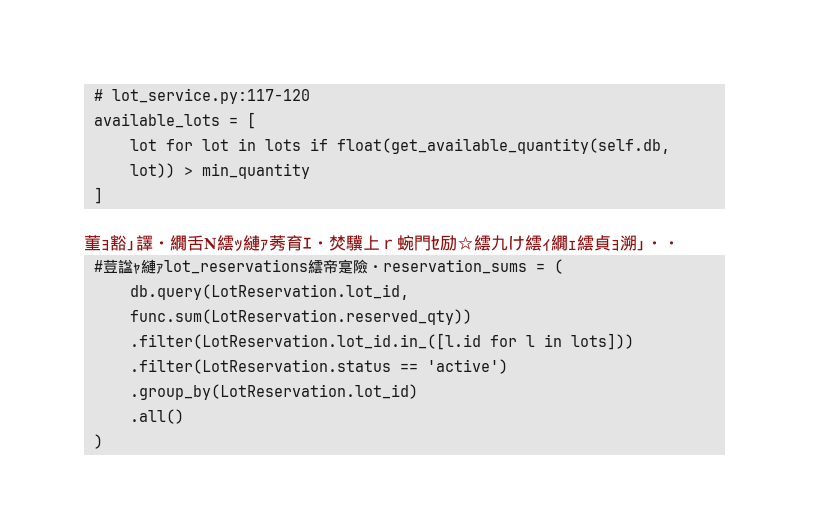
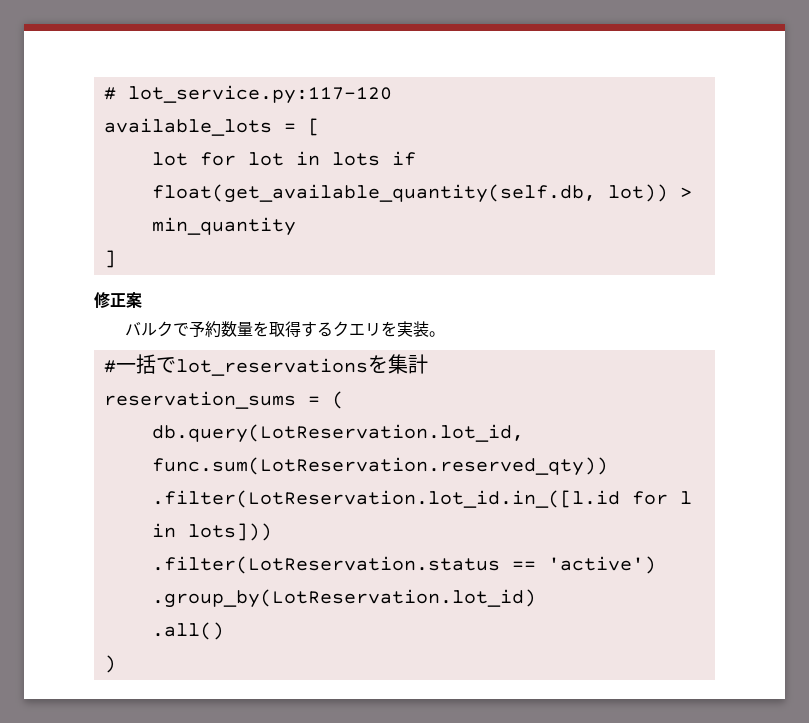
[84,235,680,251] [94,259,384,274] 菫ｮ豁｣譯・繝舌Ν繧ｯ縺ｧ莠育ｴ・焚驥上ｒ蜿門ｾ励☆繧九け繧ｨ繝ｪ繧貞ｮ溯｣・・ // #荳諡ｬ縺ｧlot_reservations繧帝寔險・ -> [94,292,142,308] [125,321,446,338] [103,354,428,376] 修正案 // バルクで予約数量を取得するクエリを実装。 // #一括でlot_reservationsを集計 //

